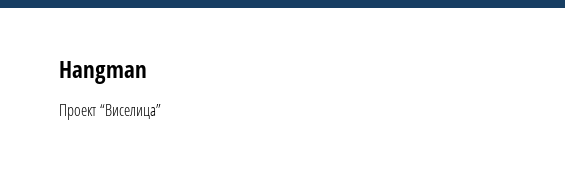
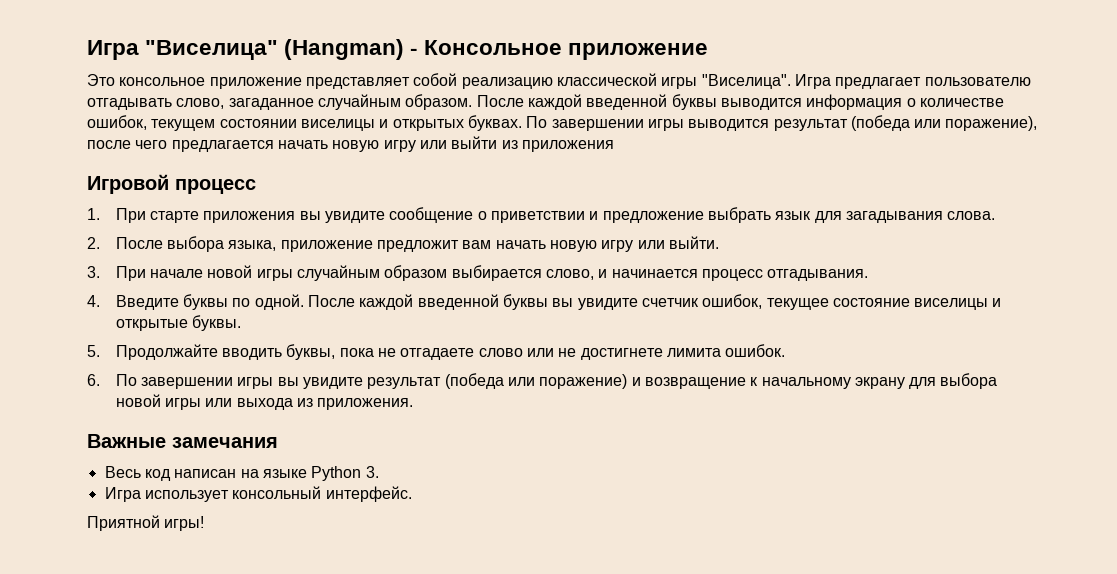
[59,61,147,84] [59,104,162,120] Hangman // Проект “Виселица” -> [87,39,709,60] [87,73,1031,89] [87,94,1004,110] [87,115,1038,131] [87,136,614,152] [87,174,256,194] [87,207,996,223] [87,236,719,252] [87,265,869,281] [87,294,1002,310] [115,315,242,331] [87,344,786,360] [87,373,998,389] [115,394,414,410] [87,434,278,448] [104,466,379,481] [104,486,412,502] [87,515,205,531] Игра "Виселица" (Hangman) - Консольное приложение // Это консольное приложение представляет собой реализацию классической игры "Виселица". Игра предлагает пользователю отгадывать слово, загаданное случайным образом. После каждой введенной буквы выводится информация о количестве ошибок, текущем состоянии виселицы и открытых буквах. По завершении игры выводится результат (победа или поражение), после чего предлагается начать новую игру или выйти из приложения // Игровой процесс // 1. При старте приложения вы увидите сообщение о приветствии и предложение выбрать язык для загадывания слова. // 2. После выбора языка, приложение предложит вам начать новую игру или выйти. // 3. При начале новой игры случайным образом выбирается слово, и начинается процесс отгадывания. // 4. Введите буквы по одной. После каждой введенной буквы вы увидите счетчик ошибок, текущее состояние виселицы и открытые буквы. // 5. Продолжайте вводить буквы, пока не отгадаете слово или не достигнете лимита ошибок. // 6. По завершении игры вы увидите результат (победа или поражение) и возвращение к начальному экрану для выбора новой игры или выхода из приложения. // Важные замечания // Весь код написан на языке Python 3. // Игра использует консольный интерфейс. // Приятной игры!

